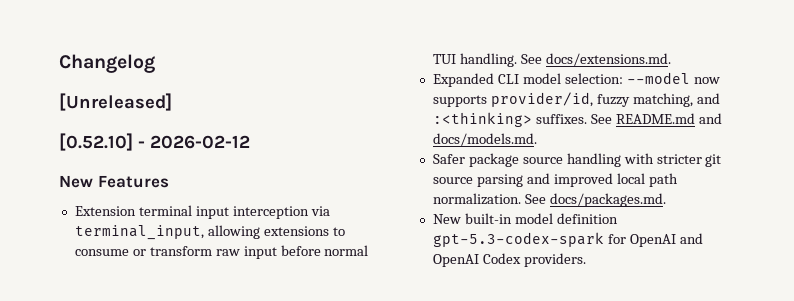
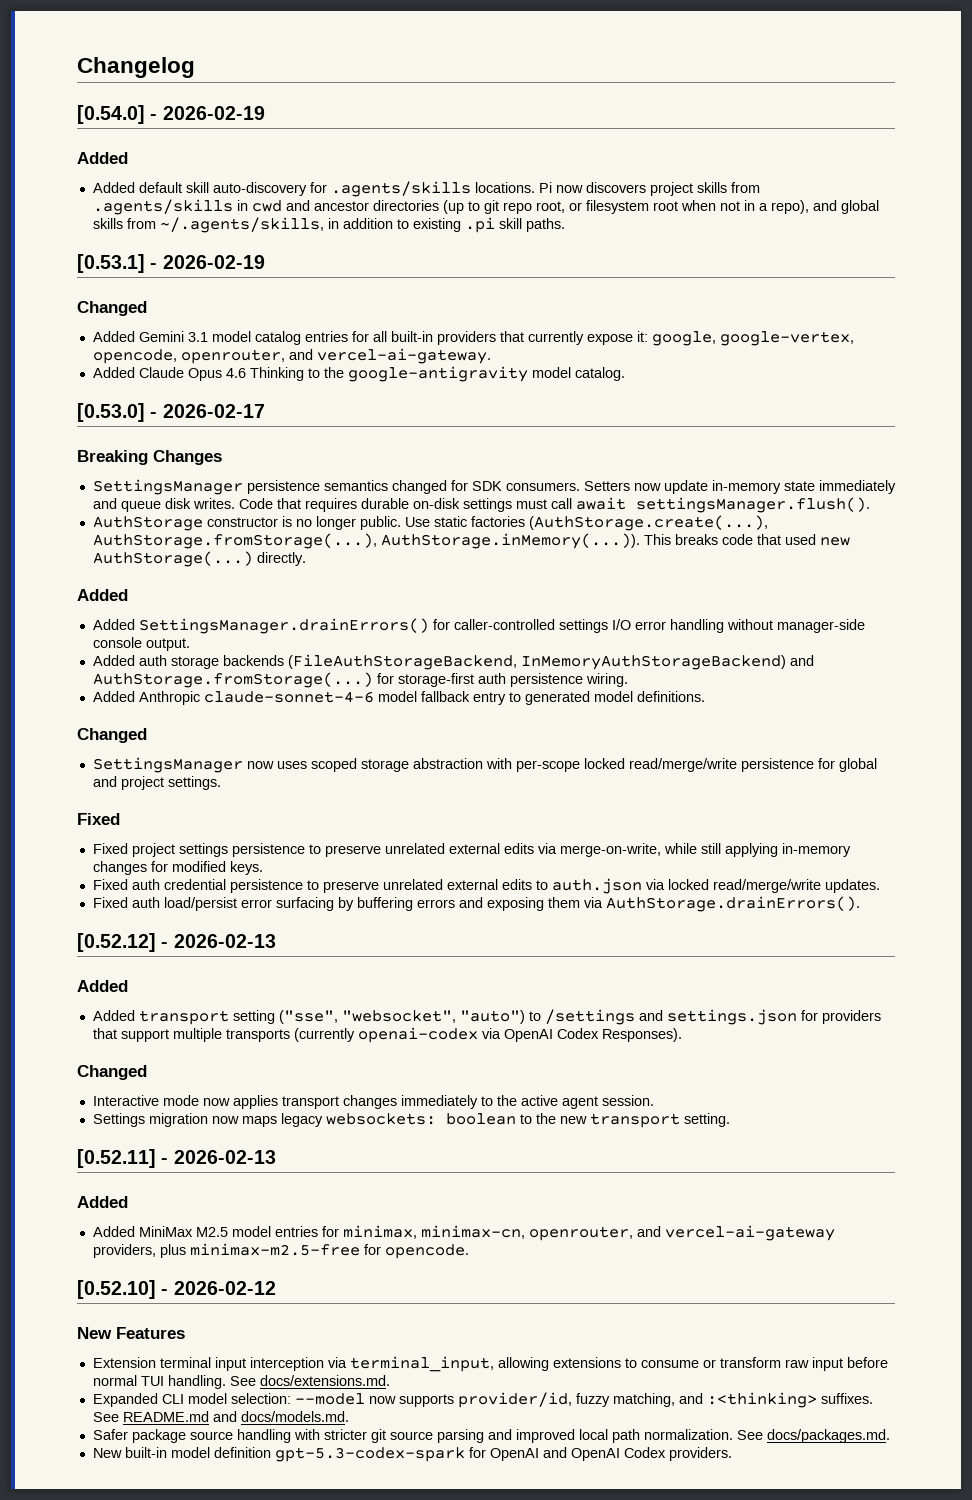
[59,93,172,111] [Unreleased] -> [77,105,265,124] [77,152,128,164] [92,181,760,197] [92,199,879,215] [92,217,565,233] [77,254,265,273] [77,301,147,316] [92,331,854,346] [92,348,491,364] [92,366,625,382] [77,403,265,422] [77,450,222,465] [92,479,896,495] [92,497,870,513] [92,515,768,531] [92,533,850,549] [92,551,306,567] [77,589,128,601] [92,618,865,634] [92,637,190,651] [92,654,814,670] [92,672,628,688] [92,691,705,705] [77,728,147,743] [92,757,877,773] [92,776,221,790] [77,813,120,825] [92,843,851,857] [92,861,263,875] [92,878,880,894] [92,896,860,912] [77,933,276,952] [77,980,128,992] [92,1009,881,1025] [92,1027,682,1043] [77,1065,147,1080] [92,1095,654,1109] [92,1113,730,1128] [77,1149,276,1168] [77,1196,128,1208] [92,1225,835,1241] [92,1243,469,1259] [0.54.0] - 2026-02-19 // Added // Added default skill auto-discovery for .agents/skills locations. Pi now discovers project skills from .agents/skills in cwd and ancestor directories (up to git repo root, or filesystem root when not in a repo), and global skills from ~/.agents/skills, in addition to existing .pi skill paths. // [0.53.1] - 2026-02-19 // Changed // Added Gemini 3.1 model catalog entries for all built-in providers that currently expose it: google, google-vertex, opencode, openrouter, and vercel-ai-gateway. // Added Claude Opus 4.6 Thinking to the google-antigravity model catalog. // [0.53.0] - 2026-02-17 // Breaking Changes // SettingsManager persistence semantics changed for SDK consumers. Setters now update in-memory state immediately and queue disk writes. Code that requires durable on-disk settings must call await settingsManager.flush(). // AuthStorage constructor is no longer public. Use static factories (AuthStorage.create(...), AuthStorage.fromStorage(...), AuthStorage.inMemory(...)). This breaks code that used new AuthStorage(...) directly. // Added // Added SettingsManager.drainErrors() for caller-controlled settings I/O error handling without manager-side console output. // Added auth storage backends (FileAuthStorageBackend, InMemoryAuthStorageBackend) and AuthStorage.fromStorage(...) for storage-first auth persistence wiring. // Added Anthropic claude-sonnet-4-6 model fallback entry to generated model definitions. // Changed // SettingsManager now uses scoped storage abstraction with per-scope locked read/merge/write persistence for global and project settings. // Fixed // Fixed project settings persistence to preserve unrelated external edits via merge-on-write, while still applying in-memory changes for modified keys. // Fixed auth credential persistence to preserve unrelated external edits to auth.json via locked read/merge/write updates. // Fixed auth load/persist error surfacing by buffering errors and exposing them via AuthStorage.drainErrors(). // [0.52.12] - 2026-02-13 // Added // Added transport setting ("sse", "websocket", "auto") to /settings and settings.json for providers that support multiple transports (currently openai-codex via OpenAI Codex Responses). // Changed // Interactive mode now applies transport changes immediately to the active agent session. // Settings migration now maps legacy websockets: boolean to the new transport setting. // [0.52.11] - 2026-02-13 // Added // Added MiniMax M2.5 model entries for minimax, minimax-cn, openrouter, and vercel-ai-gateway providers, plus minimax-m2.5-free for opencode.

